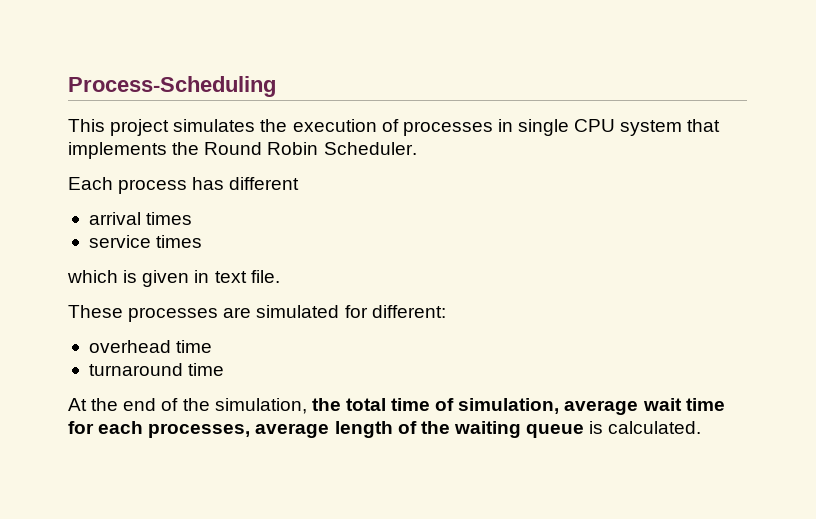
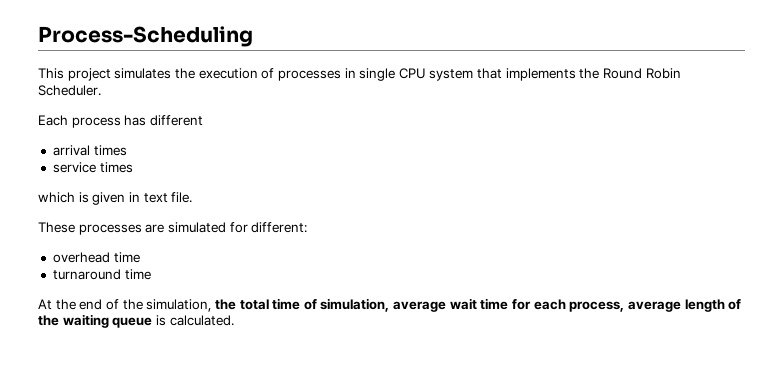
[148,423,251,438] processes, -> [569,301,625,312] process,

